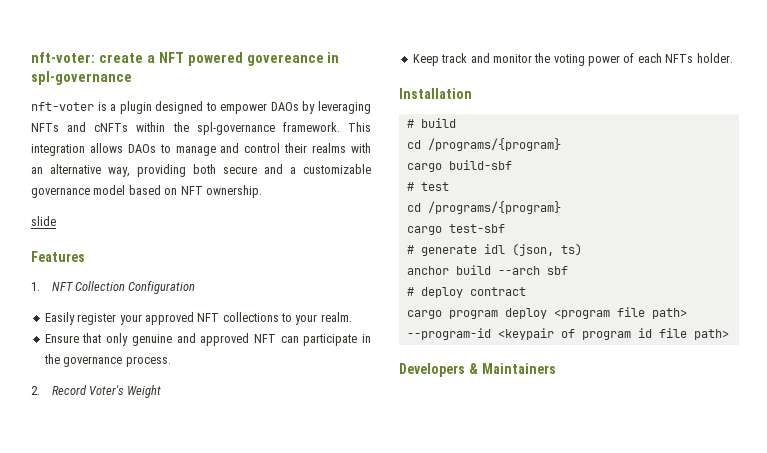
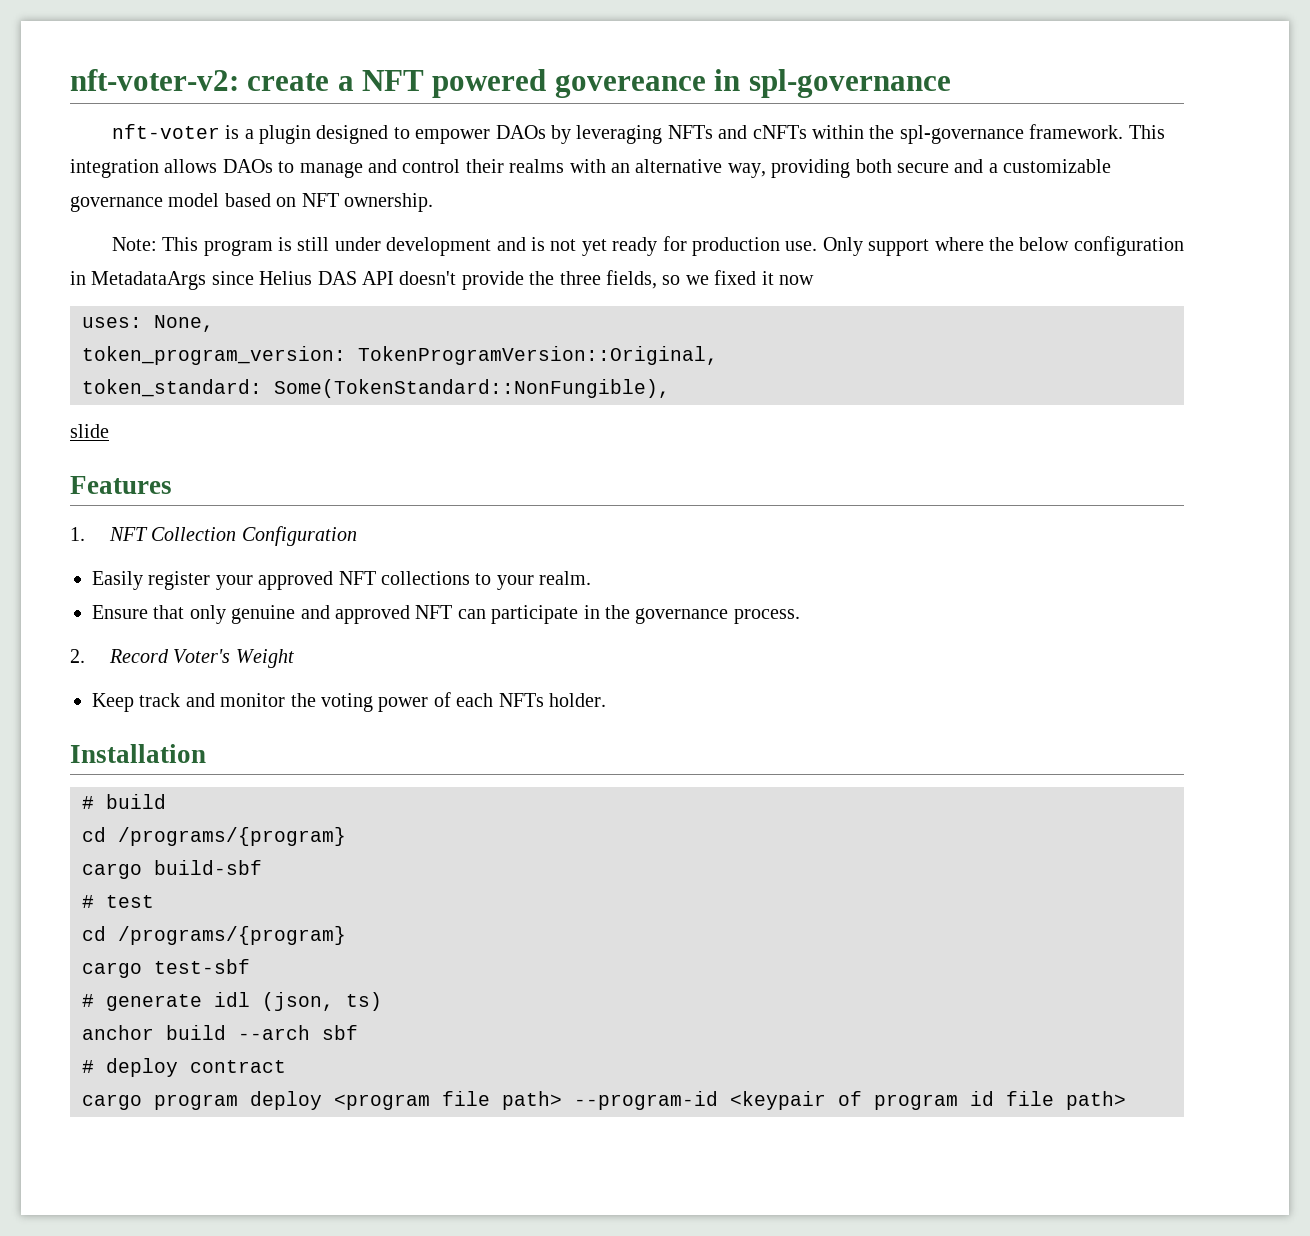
[31,52,95,63] nft-voter: -> [70,69,239,91] nft-voter-v2:
(262, 191) none -> [111,236,1184,256] [70,270,814,290] [82,315,214,332] [82,346,718,365] [82,379,670,398] // Note: This program is still under development and is not yet ready for production use. Only support where the below configuration in MetadataArgs since Helius DAS API doesn't provide the three fields, so we fixed it now // uses: None, // token_program_version: TokenProgramVersion::Original, // token_standard: Some(TokenStandard::NonFungible),
[399,363,556,377] // Developers & Maintainers -> (1126, 1100) none

